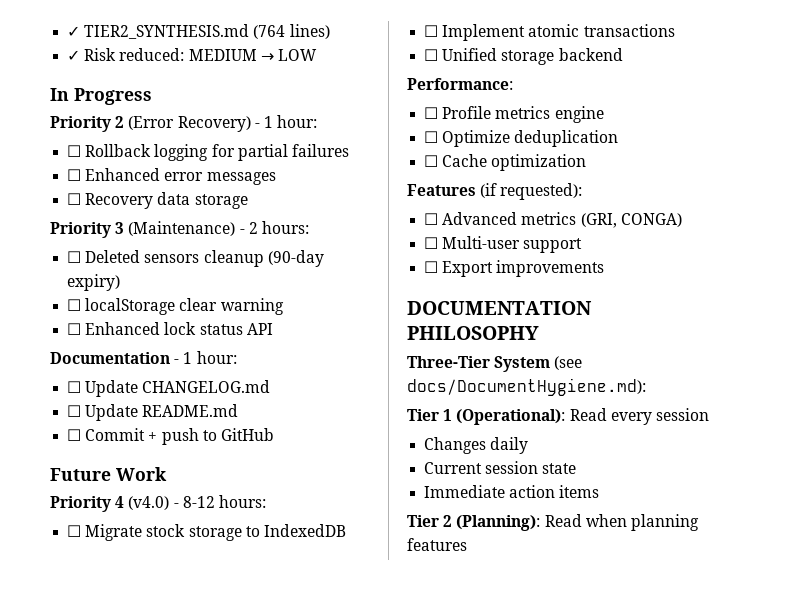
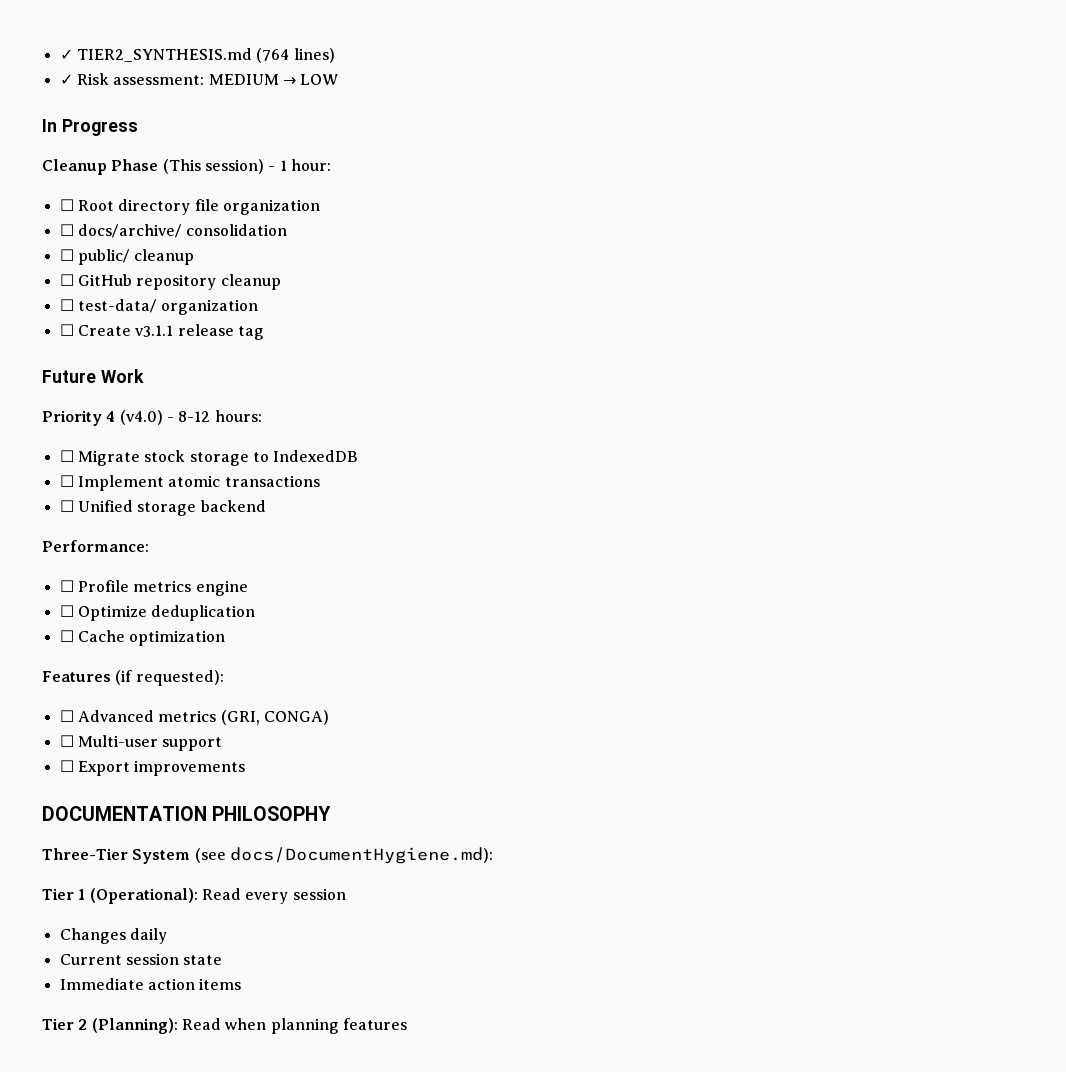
[119,48,185,61] reduced: -> [113,75,205,85] assessment:
[50,115,318,132] [67,144,349,161] [67,168,276,185] [67,192,248,209] [50,221,309,238] [67,250,324,267] [67,274,121,291] [67,298,284,315] [67,322,273,335] [50,351,237,364] [67,380,271,397] [67,404,239,421] [67,428,274,445] Priority 2 (Error Recovery) - 1 hour: // ☐ Rollback logging for partial failures // ☐ Enhanced error messages // ☐ Recovery data storage // Priority 3 (Maintenance) - 2 hours: // ☐ Deleted sensors cleanup (90-day expiry) // ☐ localStorage clear warning // ☐ Enhanced lock status API // Documentation - 1 hour: // ☐ Update CHANGELOG.md // ☐ Update README.md // ☐ Commit + push to GitHub -> [42,159,331,175] [59,199,320,215] [59,224,288,238] [59,249,195,265] [59,274,281,290] [59,299,259,315] [59,324,264,340] Cleanup Phase (This session) - 1 hour: // ☐ Root directory file organization // ☐ docs/archive/ consolidation // ☐ public/ cleanup // ☐ GitHub repository cleanup // ☐ test-data/ organization // ☐ Create v3.1.1 release tag

